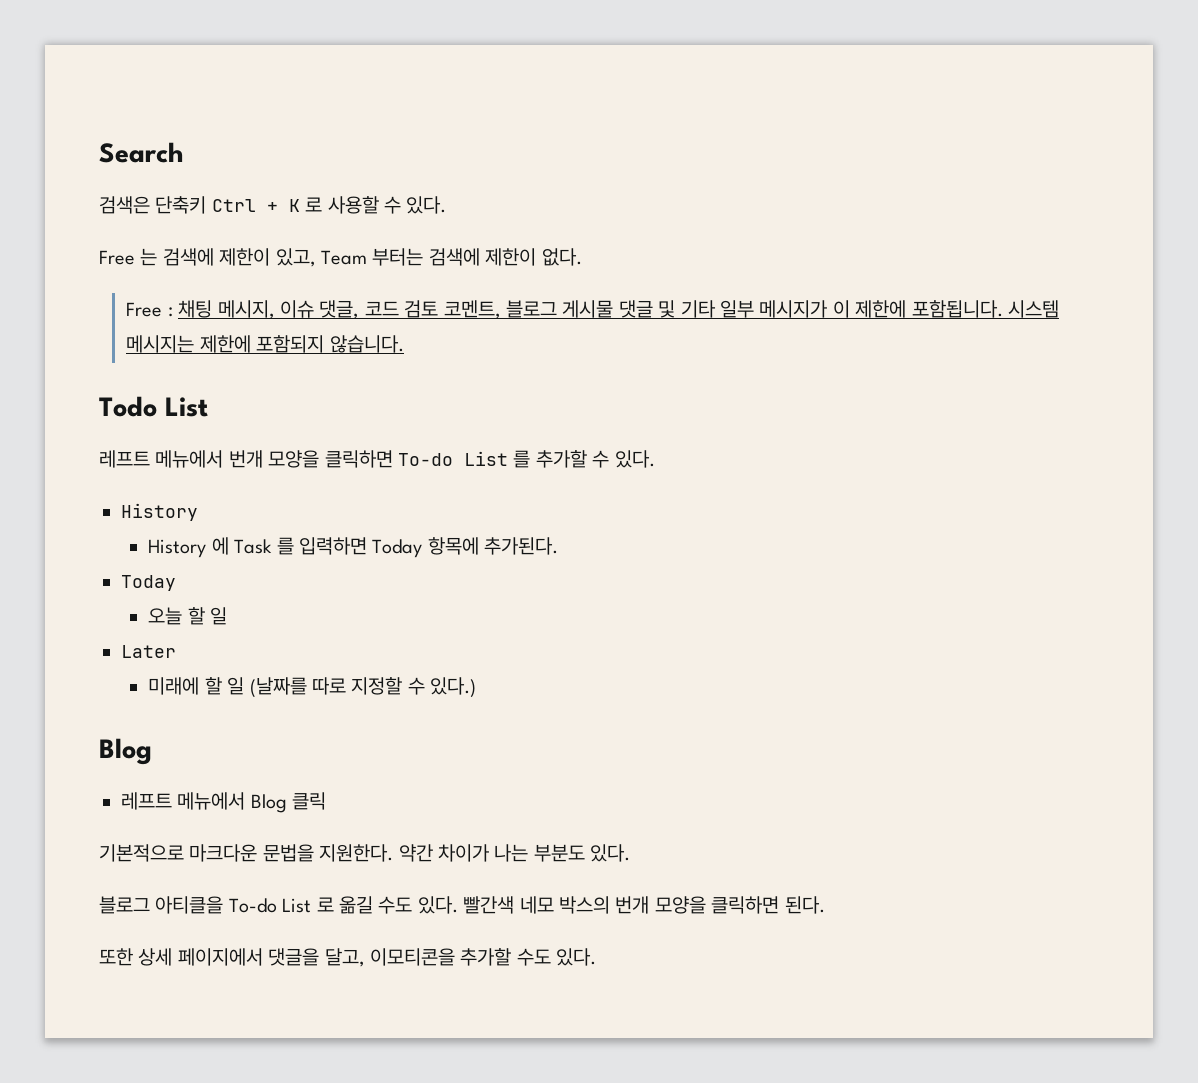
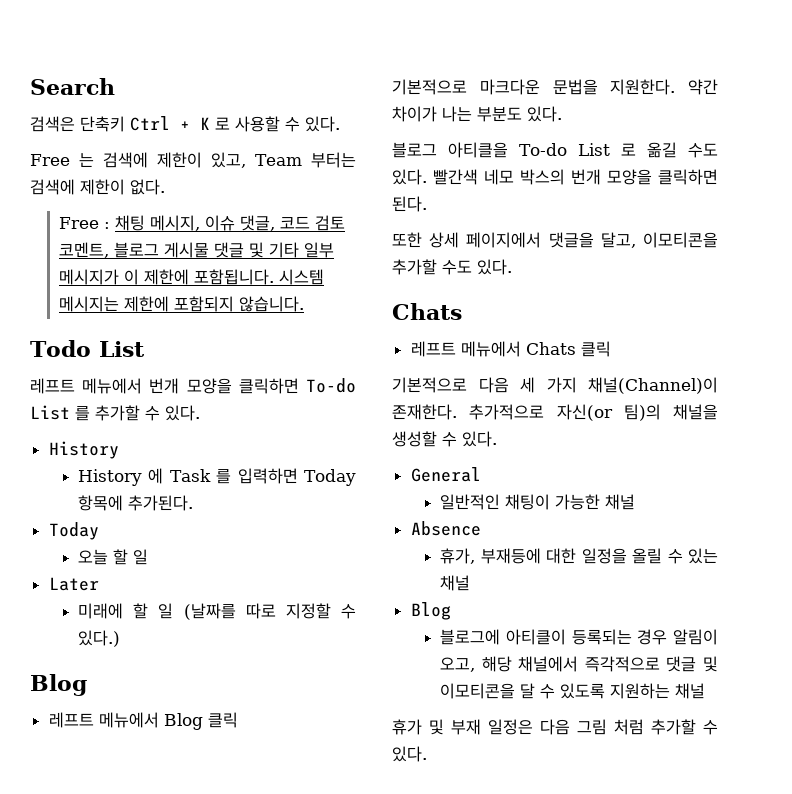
(597, 957) none -> [392,303,462,320] [410,341,611,357] [392,377,718,394] [392,404,718,421] [392,431,497,447] [410,467,481,482] [440,494,636,510] [410,521,481,536] [440,548,718,564] [440,575,471,591] [410,602,451,620] [440,629,718,645] [440,656,718,672] [440,683,706,699] [392,719,718,735] [392,746,427,762] // Chats // 레프트 메뉴에서 Chats 클릭 // 기본적으로 다음 세 가지 채널(Channel)이 존재한다. 추가적으로 자신(or 팀)의 채널을 생성할 수 있다. // General // 일반적인 채팅이 가능한 채널 // Absence // 휴가, 부재등에 대한 일정을 올릴 수 있는 채널 // Blog // 블로그에 아티클이 등록되는 경우 알림이 오고, 해당 채널에서 즉각적으로 댓글 및 이모티콘을 달 수 있도록 지원하는 채널 // 휴가 및 부재 일정은 다음 그림 처럼 추가할 수 있다.

